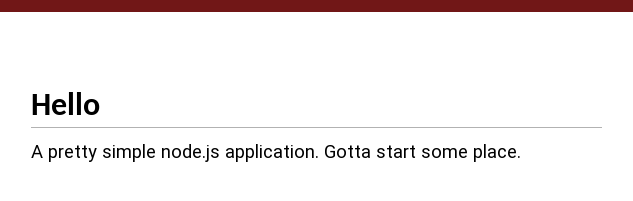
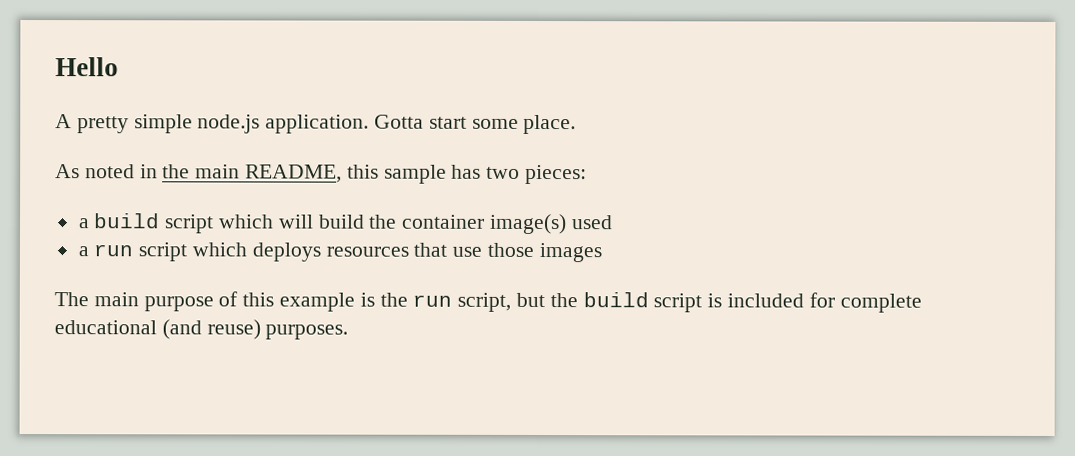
(521, 153) none -> [55,164,588,185] [77,213,613,235] [77,242,602,263] [54,291,922,313] [54,319,349,340] // As noted in the main README, this sample has two pieces: // a build script which will build the container image(s) used // a run script which deploys resources that use those images // The main purpose of this example is the run script, but the build script is included for complete educational (and reuse) purposes.

